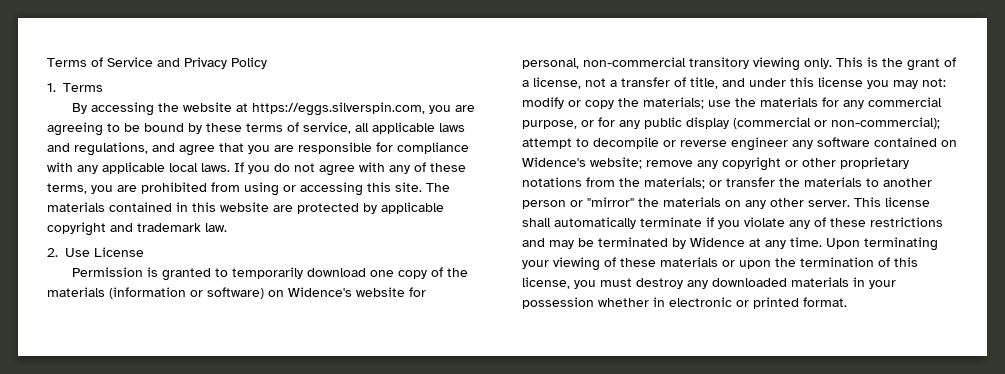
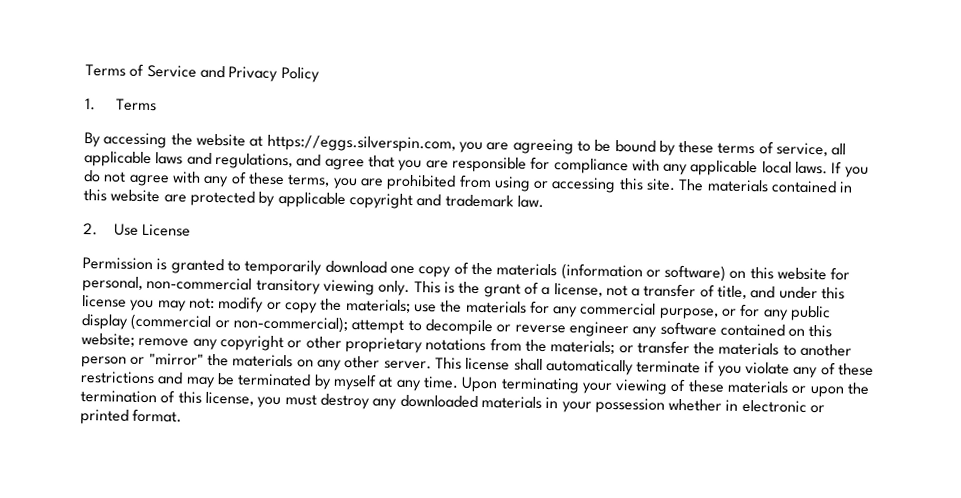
[288,287,352,297] Widence's -> [749,267,774,280] this
[522,157,586,167] Widence's -> [808,324,833,338] this
[690,237,745,247] Widence -> [332,373,377,391] myself

